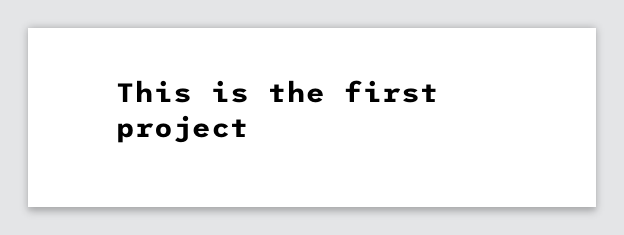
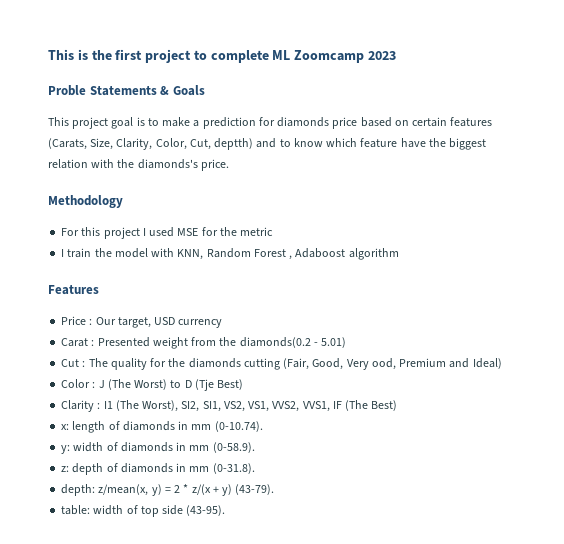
(249, 129) none -> [193,50,397,63] [48,85,205,96] [48,117,493,129] [48,138,487,150] [48,159,229,171] [48,195,123,208] [61,227,274,239] [61,248,399,260] [48,285,99,295] [61,316,223,328] [61,337,347,349] [61,358,502,370] [61,379,244,391] [61,400,398,412] [61,421,263,433] [61,442,255,454] [61,463,255,475] [61,484,275,496] [61,505,226,517] to complete ML Zoomcamp 2023 // Proble Statements & Goals // This project goal is to make a prediction for diamonds price based on certain features (Carats, Size, Clarity, Color, Cut, deptth) and to know which feature have the biggest relation with the diamonds's price. // Methodology // For this project I used MSE for the metric // I train the model with KNN, Random Forest , Adaboost algorithm // Features // Price : Our target, USD currency // Carat : Presented weight from the diamonds(0.2 - 5.01) // Cut : The quality for the diamonds cutting (Fair, Good, Very ood, Premium and Ideal) // Color : J (The Worst) to D (Tje Best) // Clarity : I1 (The Worst), SI2, SI1, VS2, VS1, VVS2, VVS1, IF (The Best) // x: length of diamonds in mm (0-10.74). // y: width of diamonds in mm (0-58.9). // z: depth of diamonds in mm (0-31.8). // depth: z/mean(x, y) = 2 * z/(x + y) (43-79). // table: width of top side (43-95).

